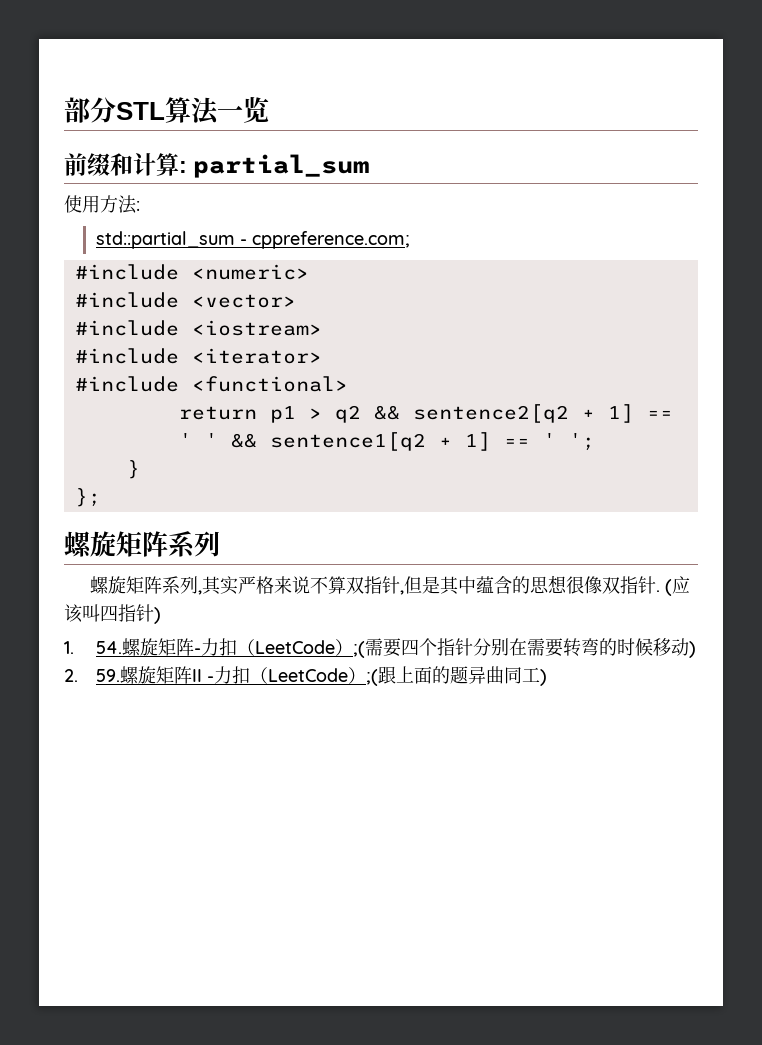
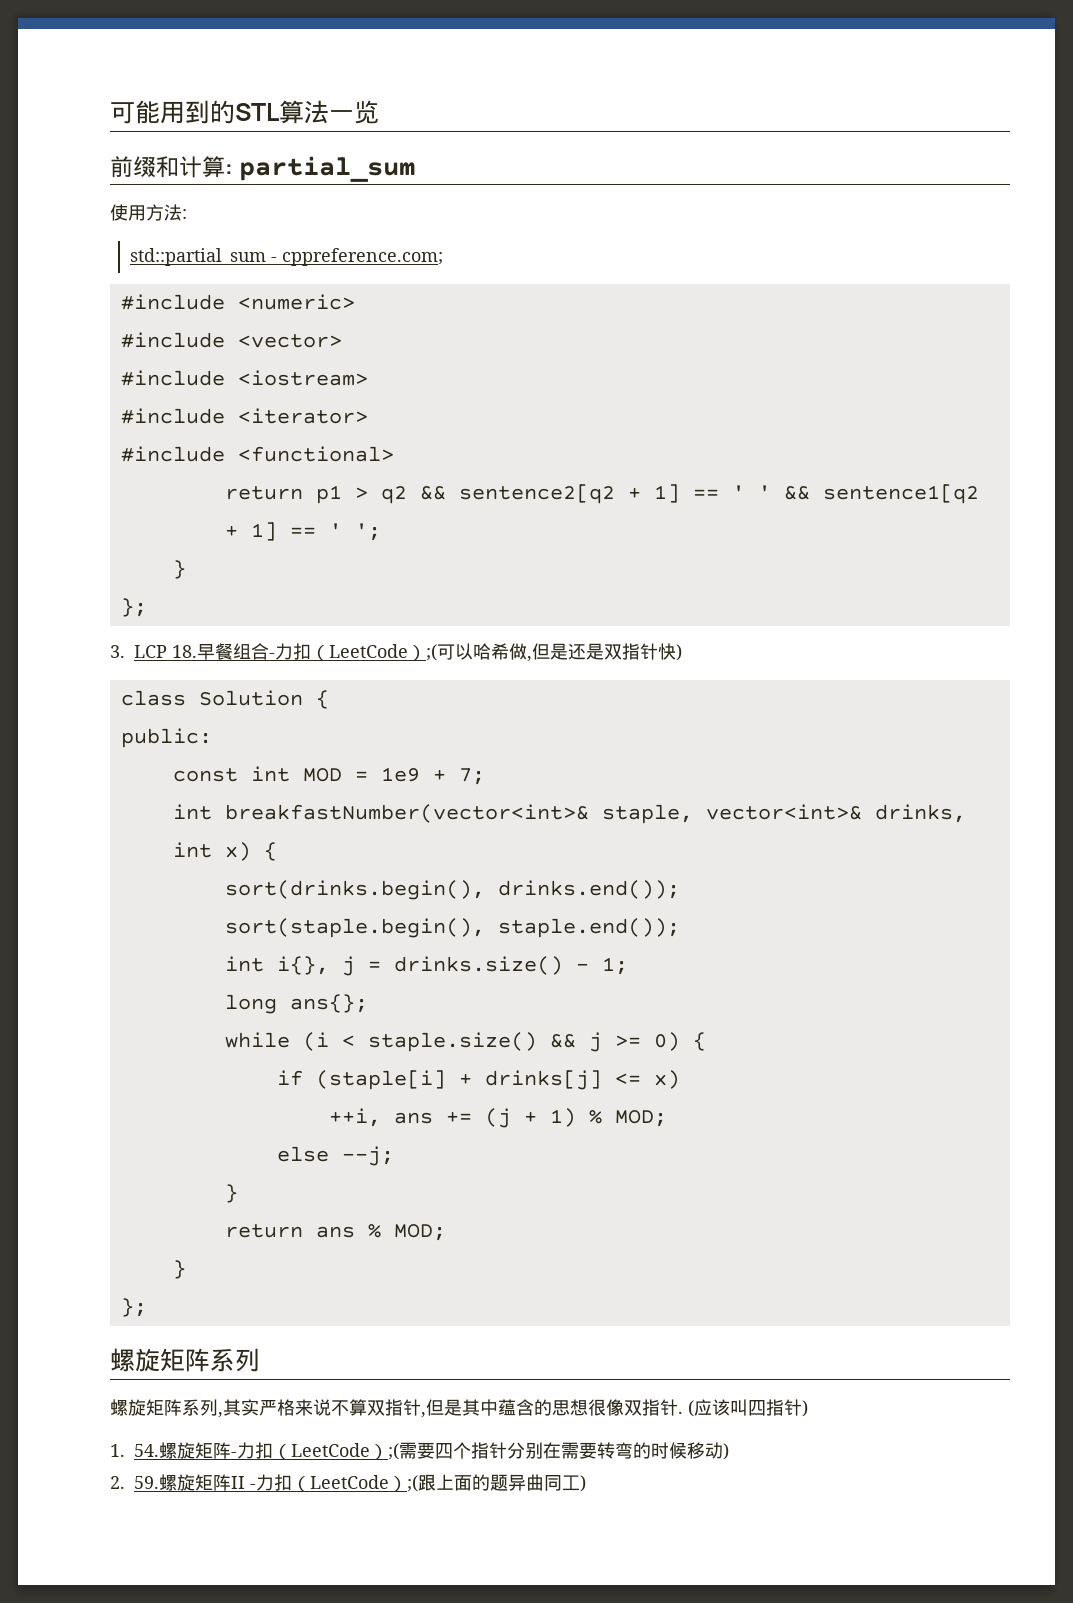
[64,97,116,123] 部分 -> [110,100,235,124] 可能用到的
(101, 497) none -> [110,643,682,662] [120,690,329,709] [120,728,212,748] [172,766,485,785] [172,804,966,824] [172,842,277,861] [224,880,680,900] [224,918,680,938] [224,956,628,976] [224,994,368,1014] [224,1032,706,1052] [276,1070,680,1090] [328,1108,667,1128] [276,1146,394,1166] [224,1184,238,1203] [224,1224,446,1241] [172,1260,186,1279] [120,1298,147,1317] // 3. LCP 18.早餐组合-力扣（LeetCode）;(可以哈希做,但是还是双指针快) // class Solution { // public: // const int MOD = 1e9 + 7; // int breakfastNumber(vector<int>& staple, vector<int>& drinks, int x) { // sort(drinks.begin(), drinks.end()); // sort(staple.begin(), staple.end()); // int i{}, j = drinks.size() - 1; // long ans{}; // while (i < staple.size() && j >= 0) { // if (staple[i] + drinks[j] <= x) // ++i, ans += (j + 1) % MOD; // else --j; // } // return ans % MOD; // } // };

